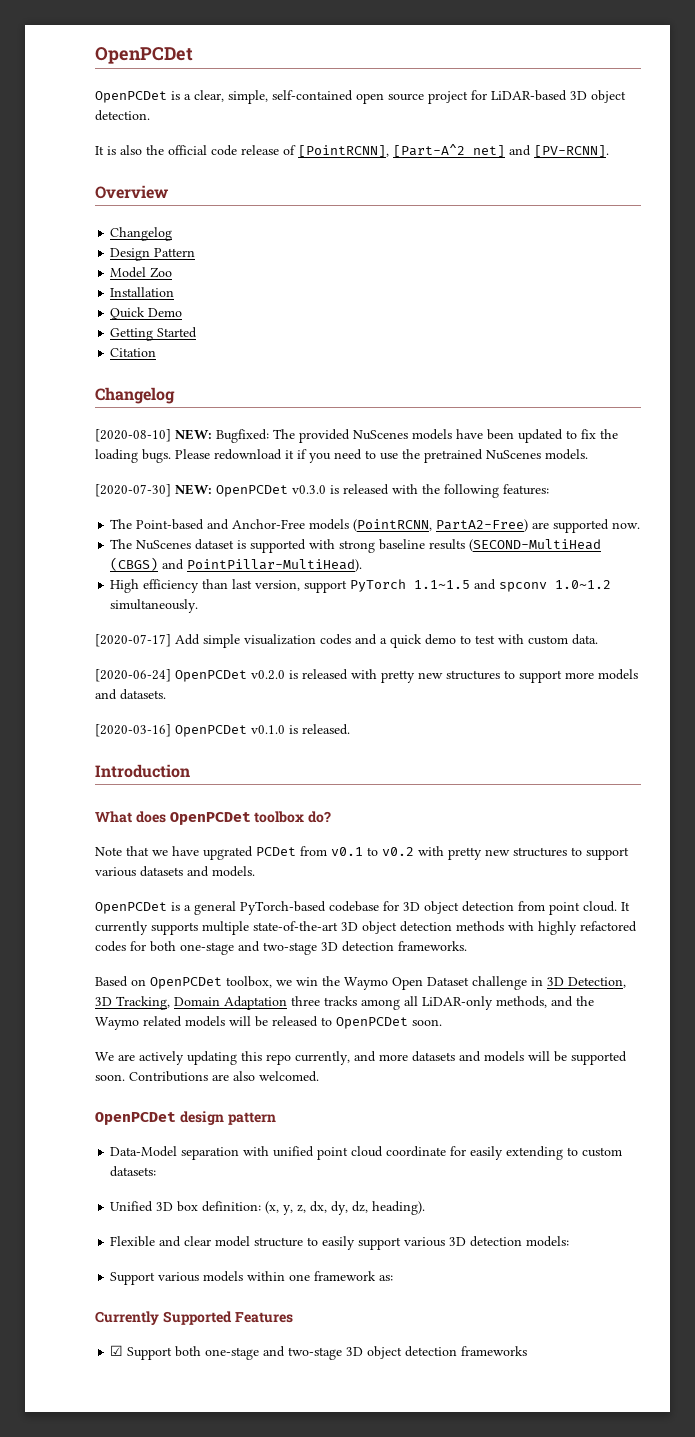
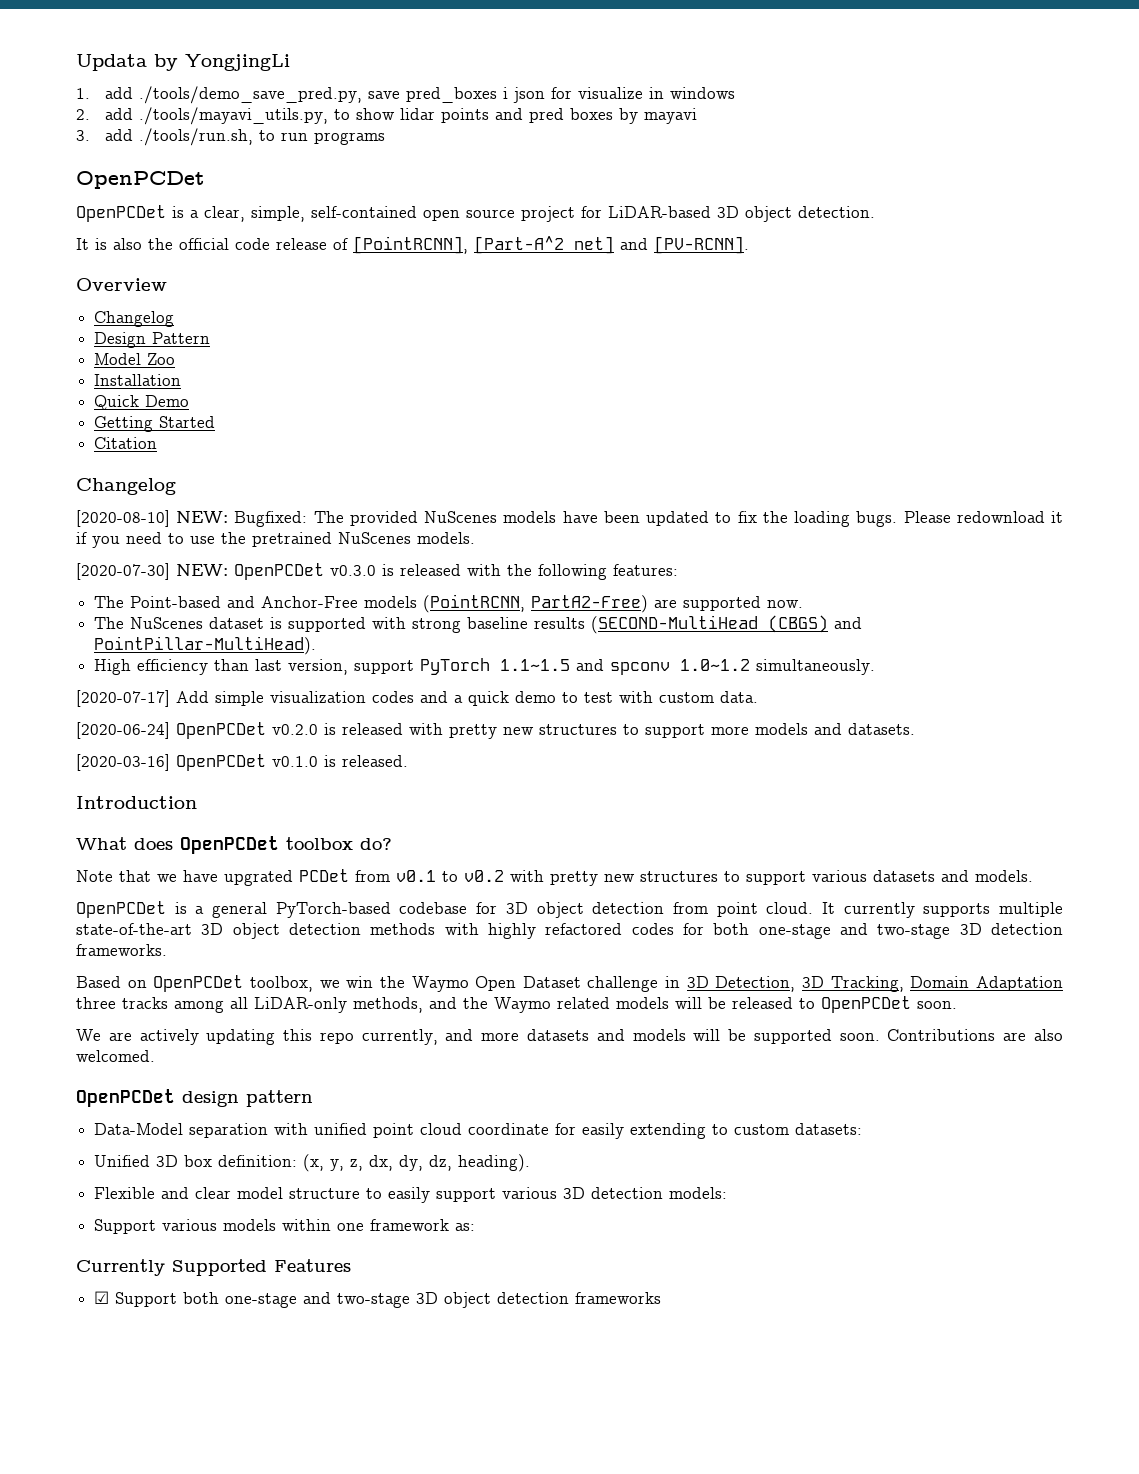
(95, 55) none -> [76,54,290,71] [76,86,735,104] [76,107,697,125] [76,128,385,146] Updata by YongjingLi // 1. add ./tools/demo_save_pred.py, save pred_boxes i json for visualize in windows // 2. add ./tools/mayavi_utils.py, to show lidar points and pred boxes by mayavi // 3. add ./tools/run.sh, to run programs //

